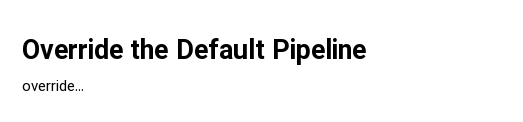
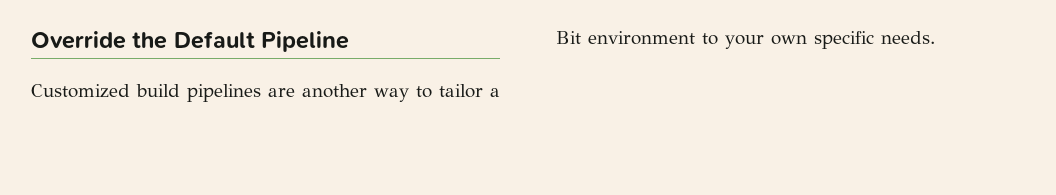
[22,80,84,91] override... -> [31,84,500,102] [556,31,935,49] Customized build pipelines are another way to tailor a Bit environment to your own specific needs.

